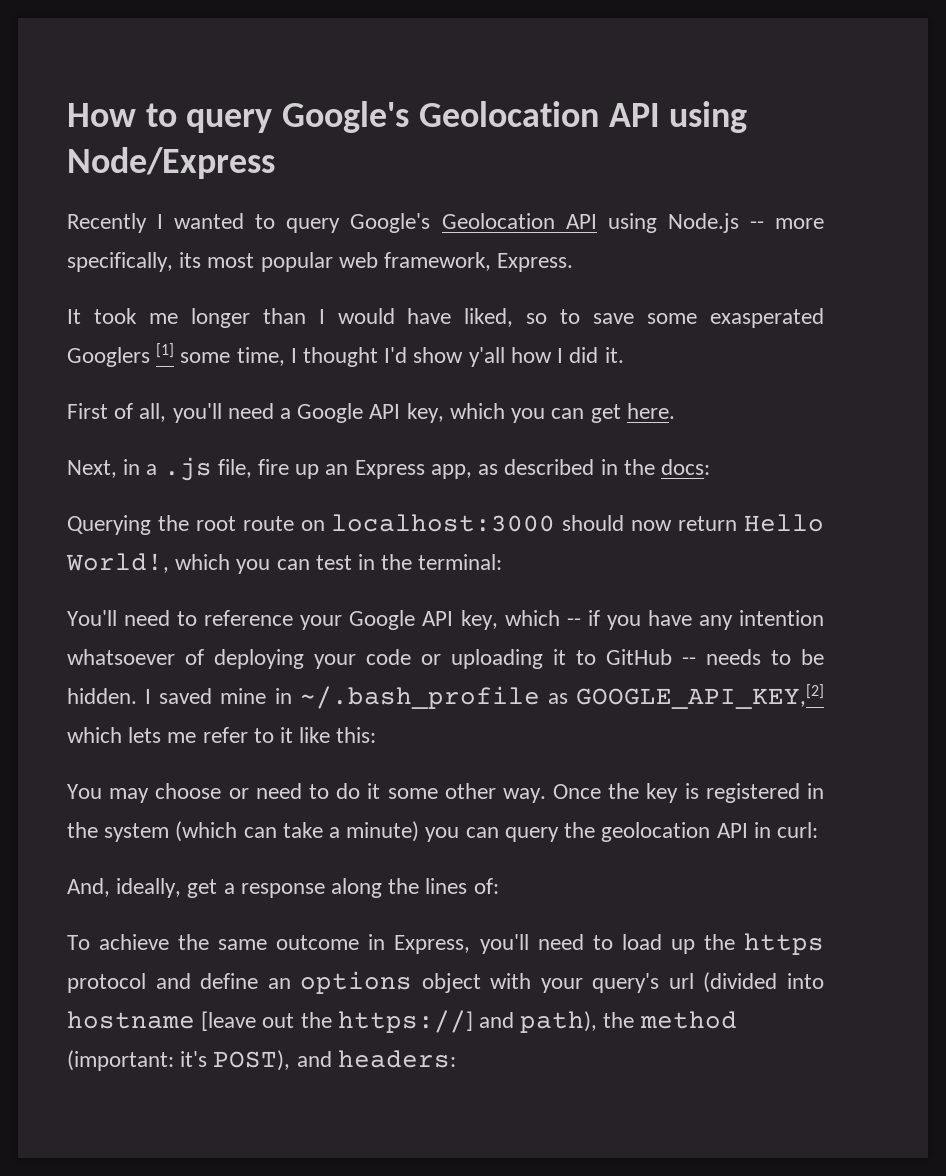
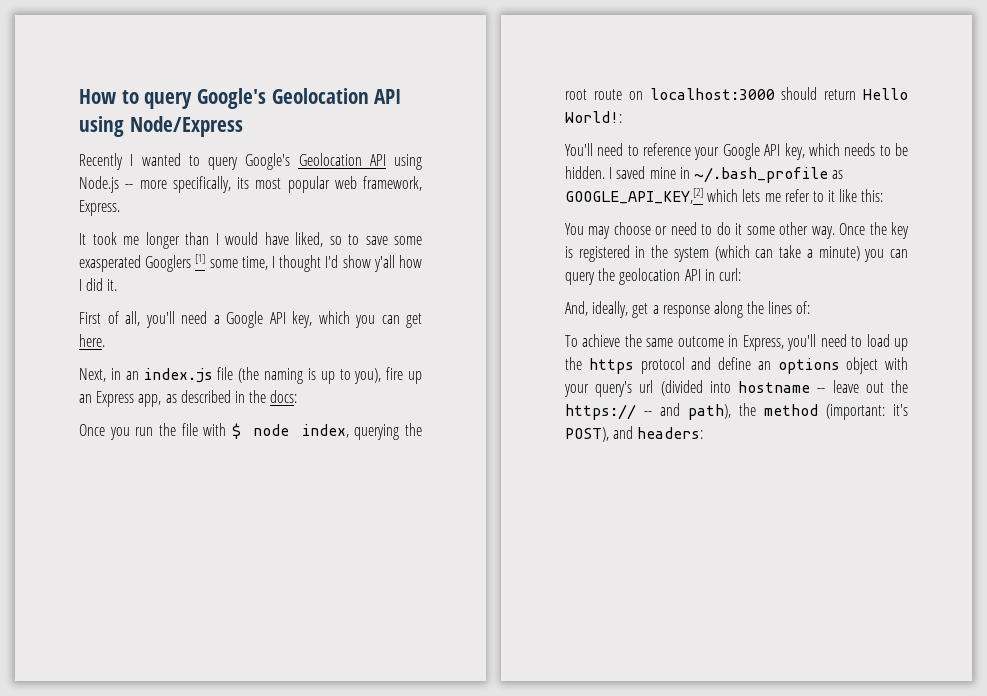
[146,457,252,481] a .js file, -> [125,367,382,384] an index.js file (the naming is up to you),
[67,515,151,535] Querying -> [79,423,400,440] Once you run the file with $ node index, querying
[631,520,673,531] now -> (818, 93) none
[66,553,503,574] World!, which you can test in the terminal: -> [565,111,622,123] World!:
[566,610,824,630] [67,649,696,669] -- if you have any intention whatsoever of deploying your code or uploading it to GitHub -- -> (840, 149) none
[201,1010,473,1033] [leave out the https://] -> [817,380,908,393] [565,404,652,420] -- leave out the https:// --

